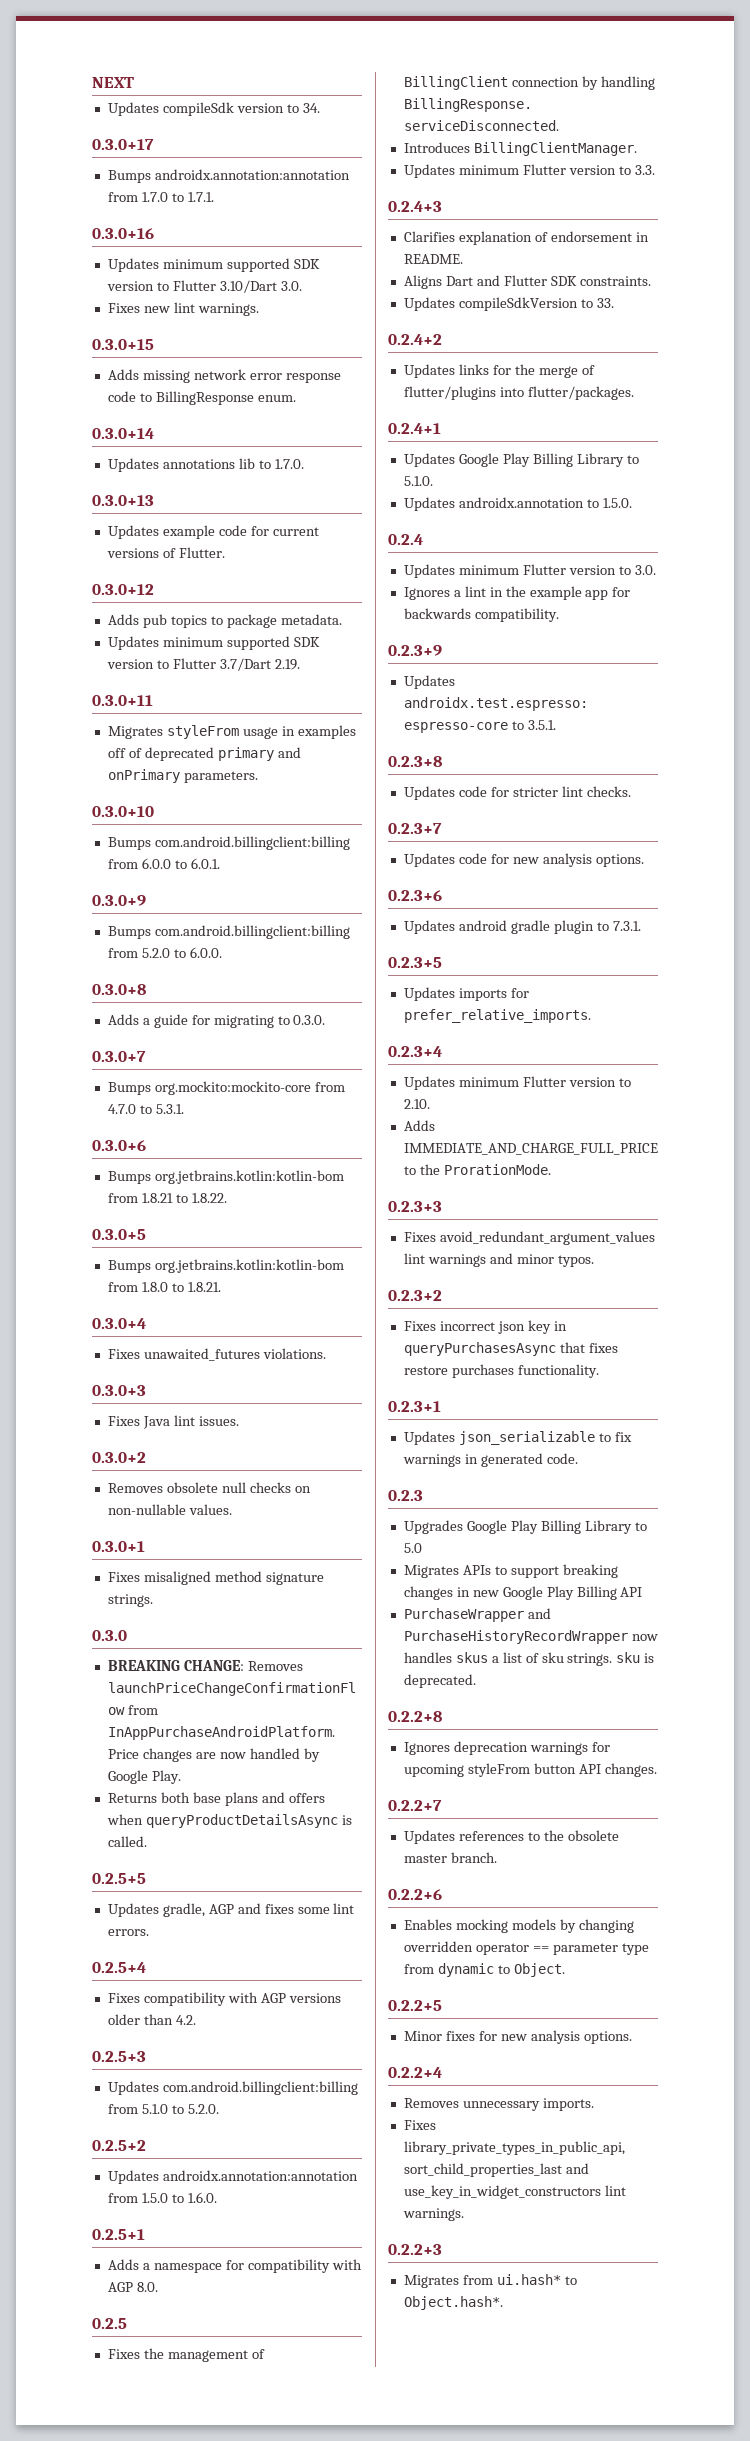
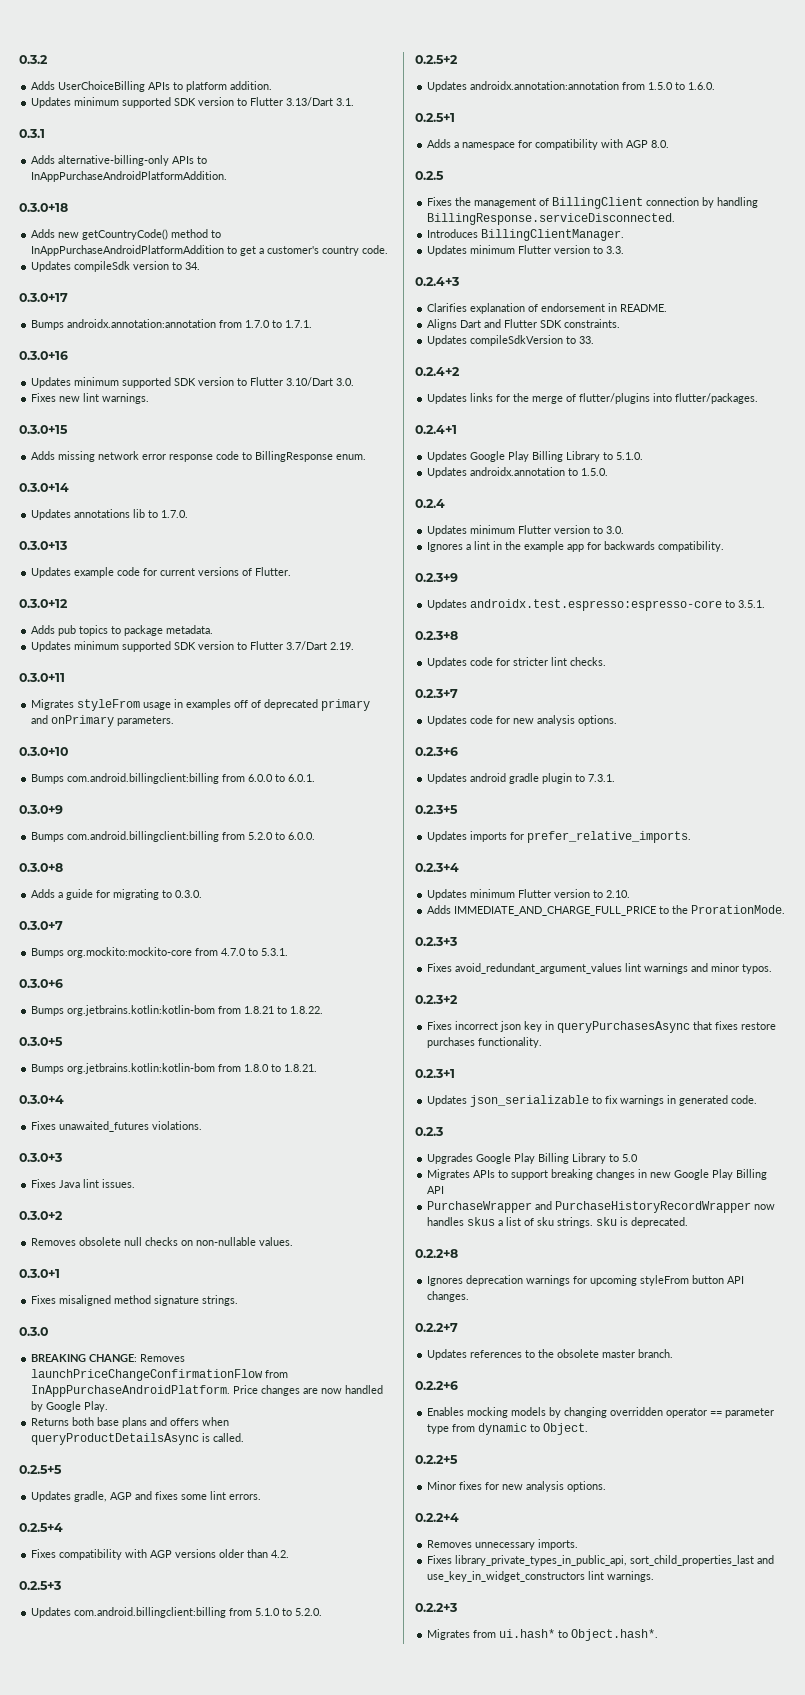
[92,77,134,88] NEXT -> [19,55,48,64] [31,81,273,92] [31,97,355,108] [19,129,45,138] [31,155,208,166] [31,171,228,182] [19,203,68,212] [31,229,222,240] [31,245,389,256] 0.3.2 // Adds UserChoiceBilling APIs to platform addition. // Updates minimum supported SDK version to Flutter 3.13/Dart 3.1. // 0.3.1 // Adds alternative-billing-only APIs to InAppPurchaseAndroidPlatformAddition. // 0.3.0+18 // Adds new getCountryCode() method to InAppPurchaseAndroidPlatformAddition to get a customer's country code.

